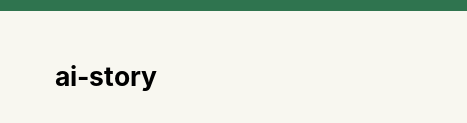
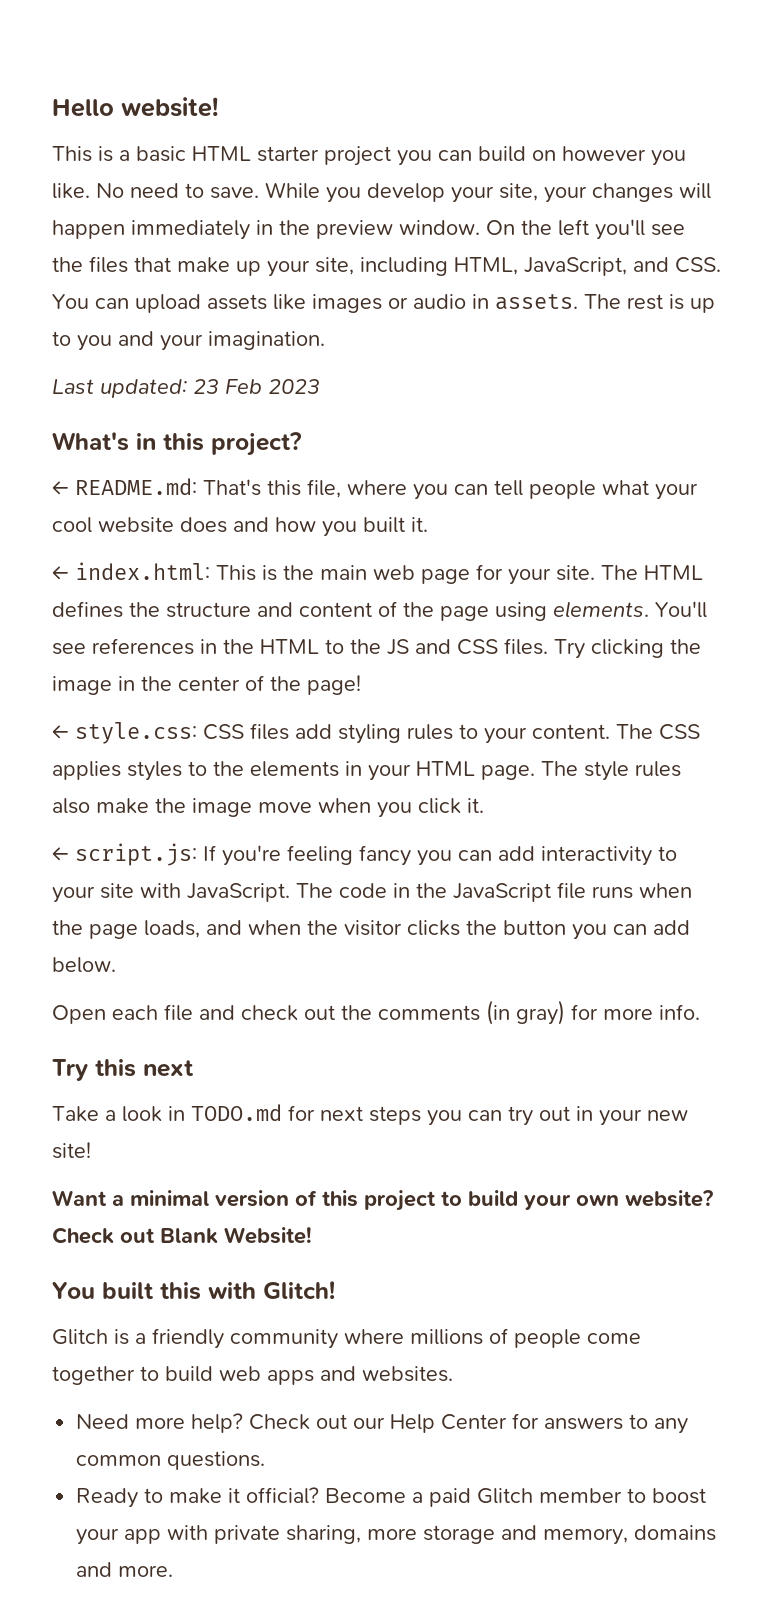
[55,65,157,92] ai-story -> [52,97,219,117] [52,146,686,166] [52,182,711,203] [52,219,685,240] [52,256,721,277] [52,294,715,313] [52,331,325,351] [52,379,320,398] [52,432,302,456] [52,478,698,500] [52,517,428,537] [52,562,703,585] [52,601,707,621] [52,638,701,659] [52,675,361,695] [52,722,700,744] [52,761,681,781] [52,798,484,818] [52,843,677,866] [52,882,692,903] [52,920,690,940] [52,957,116,973] [52,1000,700,1025] [52,1059,194,1081] [52,1104,688,1126] [52,1142,91,1159] [52,1190,713,1211] [52,1227,312,1244] [52,1281,335,1300] [52,1328,641,1349] [52,1366,453,1385] [76,1413,689,1434] [76,1451,266,1470] [76,1487,707,1508] [76,1525,717,1545] [76,1562,174,1577] Hello website! // This is a basic HTML starter project you can build on however you like. No need to save. While you develop your site, your changes will happen immediately in the preview window. On the left you'll see the files that make up your site, including HTML, JavaScript, and CSS. You can upload assets like images or audio in assets. The rest is up to you and your imagination. // Last updated: 23 Feb 2023 // What's in this project? // ← README.md: That's this file, where you can tell people what your cool website does and how you built it. // ← index.html: This is the main web page for your site. The HTML defines the structure and content of the page using elements. You'll see references in the HTML to the JS and CSS files. Try clicking the image in the center of the page! // ← style.css: CSS files add styling rules to your content. The CSS applies styles to the elements in your HTML page. The style rules also make the image move when you click it. // ← script.js: If you're feeling fancy you can add interactivity to your site with JavaScript. The code in the JavaScript file runs when the page loads, and when the visitor clicks the button you can add below. // Open each file and check out the comments (in gray) for more info. // Try this next // Take a look in TODO.md for next steps you can try out in your new site! // Want a minimal version of this project to build your own website? Check out Blank Website! // You built this with Glitch! // Glitch is a friendly community where millions of people come together to build web apps and websites. // Need more help? Check out our Help Center for answers to any common questions. // Ready to make it official? Become a paid Glitch member to boost your app with private sharing, more storage and memory, domains and more.

